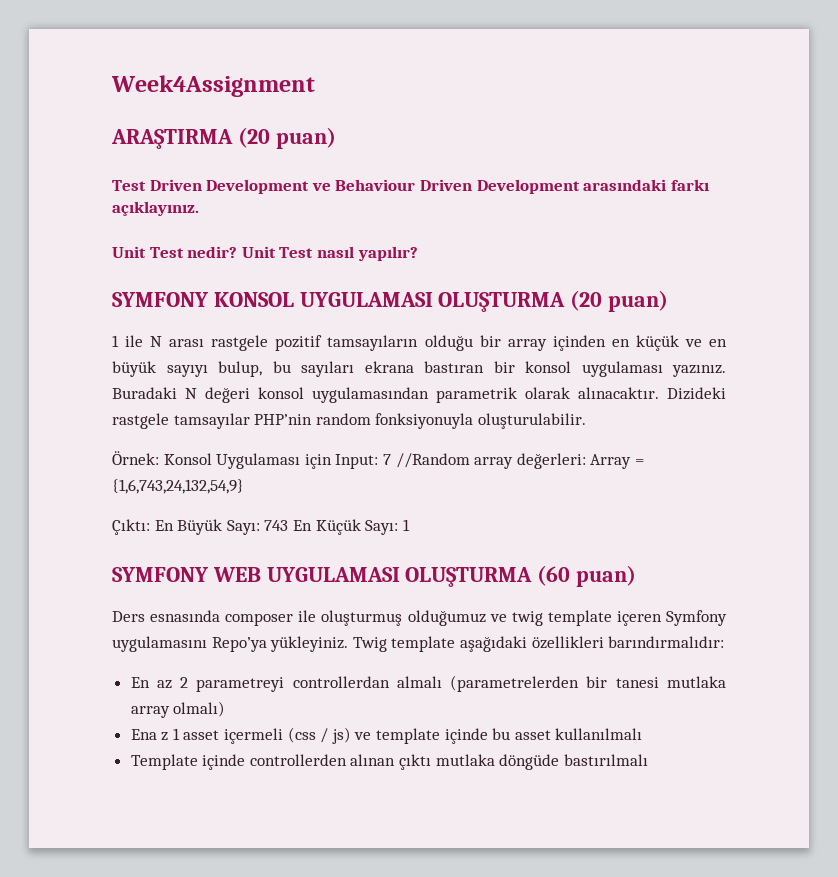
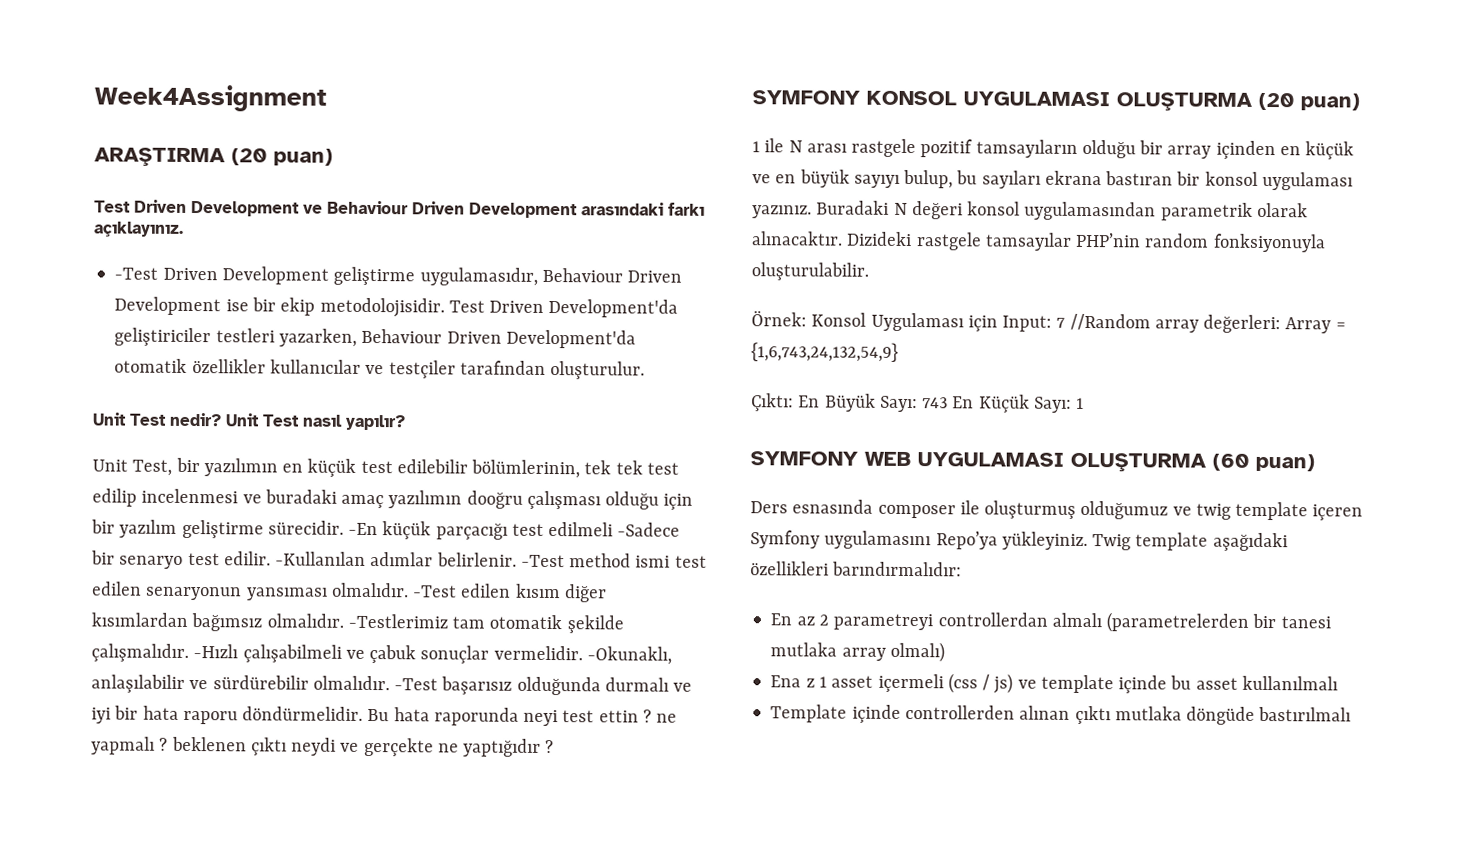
(199, 208) none -> [114,266,683,286] [114,296,679,318] [114,327,636,349] [114,358,646,380] // -Test Driven Development geliştirme uygulamasıdır, Behaviour Driven Development ise bir ekip metodolojisidir. Test Driven Development'da geliştiriciler testleri yazarken, Behaviour Driven Development'da otomatik özellikler kullanıcılar ve testçiler tarafından oluşturulur.
(418, 253) none -> [92,457,679,479] [92,488,694,510] [91,519,681,540] [91,550,707,569] [92,581,607,603] [91,612,624,634] [91,643,672,665] [91,674,693,696] [91,705,678,727] [91,736,555,757] // Unit Test, bir yazılımın en küçük test edilebilir bölümlerinin, tek tek test edilip incelenmesi ve buradaki amaç yazılımın dooğru çalışması olduğu için bir yazılım geliştirme sürecidir. -En küçük parçacığı test edilmeli -Sadece bir senaryo test edilir. -Kullanılan adımlar belirlenir. -Test method ismi test edilen senaryonun yansıması olmalıdır. -Test edilen kısım diğer kısımlardan bağımsız olmalıdır. -Testlerimiz tam otomatik şekilde çalışmalıdır. -Hızlı çalışabilmeli ve çabuk sonuçlar vermelidir. -Okunaklı, anlaşılabilir ve sürdürebilir olmalıdır. -Test başarısız olduğunda durmalı ve iyi bir hata raporu döndürmelidir. Bu hata raporunda neyi test ettin ? ne yapmalı ? beklenen çıktı neydi ve gerçekte ne yaptığıdır ?

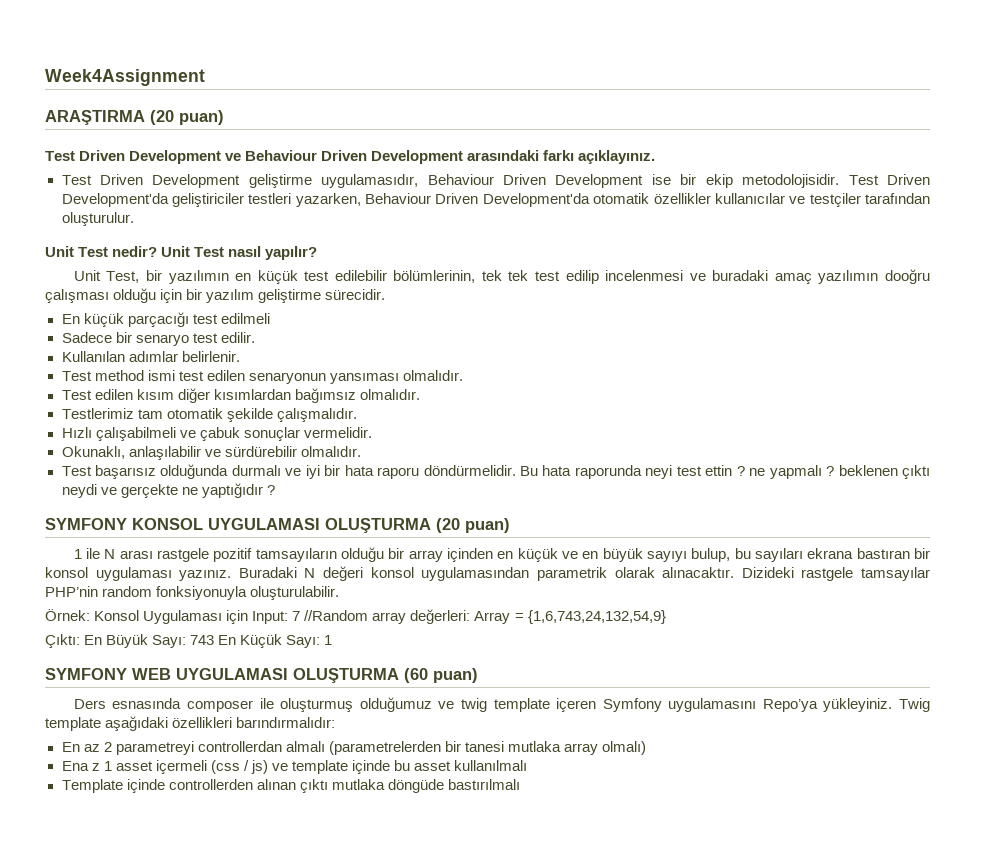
[114,267,159,280] -Test -> [61,175,92,185] Test
[348,522,379,536] -En -> [61,314,80,324] // En
[617,522,681,537] -Sadece -> [61,332,112,343] // Sadece
[275,551,367,566] -Kullanılan -> [61,351,125,362] // Kullanılan
[520,554,565,568] -Test -> [61,371,92,381] // Test
[413,585,458,598] -Test -> [61,390,92,400] // Test
[347,613,448,629] -Testlerimiz -> [61,408,134,419] // Testlerimiz
[193,644,239,659] -Hızlı -> [61,427,92,438] // Hızlı
[586,646,672,665] -Okunaklı, -> [61,446,125,459] // Okunaklı,
[394,678,439,691] -Test -> [61,466,92,476] // Test

